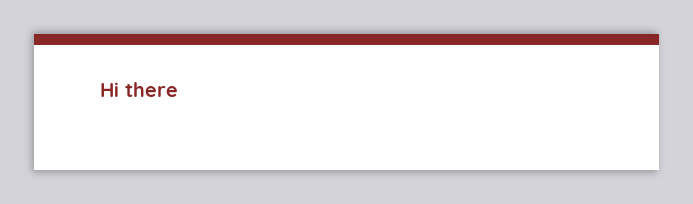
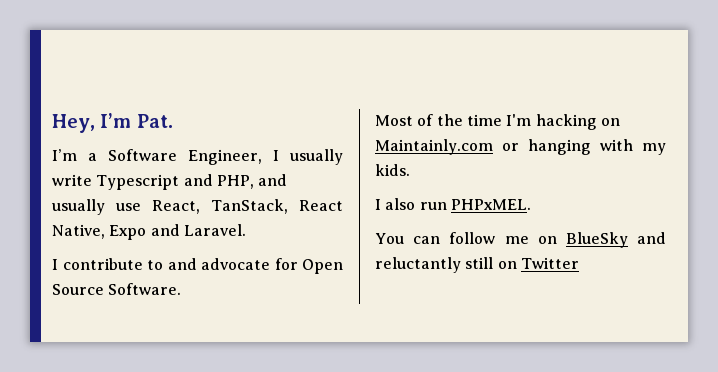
[100,82,178,97] Hi there -> [52,113,173,133] [52,149,343,165] [52,174,288,190] [52,199,343,215] [52,224,246,240] [52,258,343,274] [52,283,182,295] [375,114,620,130] [375,139,666,155] [375,164,410,176] [375,198,531,210] [375,232,666,248] [375,257,579,273] Hey, I’m Pat. // I’m a Software Engineer, I usually write Typescript and PHP, and usually use React, TanStack, React Native, Expo and Laravel. // I contribute to and advocate for Open Source Software. // Most of the time I'm hacking on Maintainly.com or hanging with my kids. // I also run PHPxMEL. // You can follow me on BlueSky and reluctantly still on Twitter

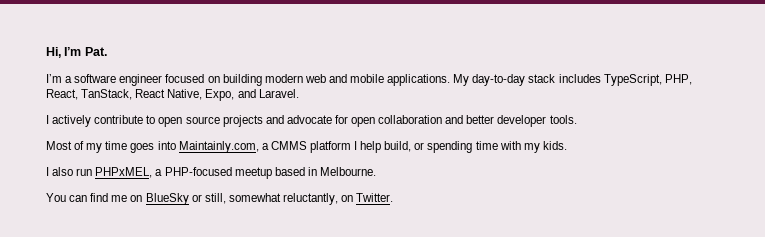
[52,114,95,133] Hey, -> [46,47,61,58] Hi,
[108,149,343,165] [52,174,288,190] [52,199,142,215] Software Engineer, I usually write Typescript and PHP, and usually use -> [74,74,692,86] software engineer focused on building modern web and mobile applications. My day-to-day stack includes TypeScript, PHP,
[109,225,147,240] Expo -> [205,89,235,101] Expo,
(58, 264) none -> [52,115,92,127] actively
[167,258,343,274] [52,283,182,295] [375,114,620,130] [375,139,591,155] and advocate for Open Source Software. // Most of the time I'm hacking on Maintainly.com or hanging -> [158,115,577,127] [46,141,498,153] open source projects and advocate for open collaboration and better developer tools. // Most of my time goes into Maintainly.com, a CMMS platform I help build, or spending time
[450,199,531,210] PHPxMEL. -> [95,167,376,179] PHPxMEL, a PHP-focused meetup based in Melbourne.
[449,232,496,244] follow -> [90,193,109,202] find
[637,232,666,244] [375,257,579,273] and reluctantly still on Twitter -> [191,193,394,205] or still, somewhat reluctantly, on Twitter.

